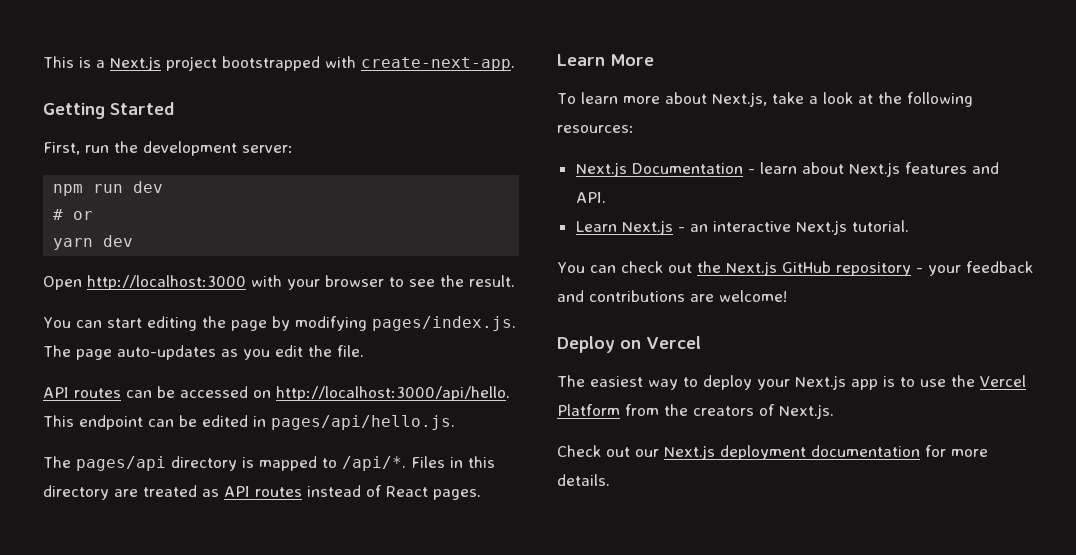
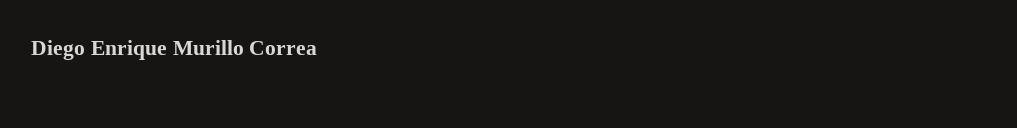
[43,56,515,71] [43,102,174,119] [43,141,293,156] [53,181,164,196] [53,209,94,220] [53,235,134,250] [43,275,515,290] [43,316,516,331] [43,345,364,360] [43,386,510,401] [43,415,455,430] [43,456,495,471] [43,485,481,500] [557,54,654,66] [557,92,973,107] [557,125,634,133] [575,162,999,177] [575,192,606,203] [575,220,909,235] [557,261,1033,276] [557,290,787,302] [557,336,701,353] [557,375,1026,390] [557,404,834,419] [557,445,988,460] [557,474,610,486] This is a Next.js project bootstrapped with create-next-app. // Getting Started // First, run the development server: // npm run dev // # or // yarn dev // Open http://localhost:3000 with your browser to see the result. // You can start editing the page by modifying pages/index.js. The page auto-updates as you edit the file. // API routes can be accessed on http://localhost:3000/api/hello. This endpoint can be edited in pages/api/hello.js. // The pages/api directory is mapped to /api/*. Files in this directory are treated as API routes instead of React pages. // Learn More // To learn more about Next.js, take a look at the following resources: // Next.js Documentation - learn about Next.js features and API. // Learn Next.js - an interactive Next.js tutorial. // You can check out the Next.js GitHub repository - your feedback and contributions are welcome! // Deploy on Vercel // The easiest way to deploy your Next.js app is to use the Vercel Platform from the creators of Next.js. // Check out our Next.js deployment documentation for more details. -> [31,40,318,60] Diego Enrique Murillo Correa

